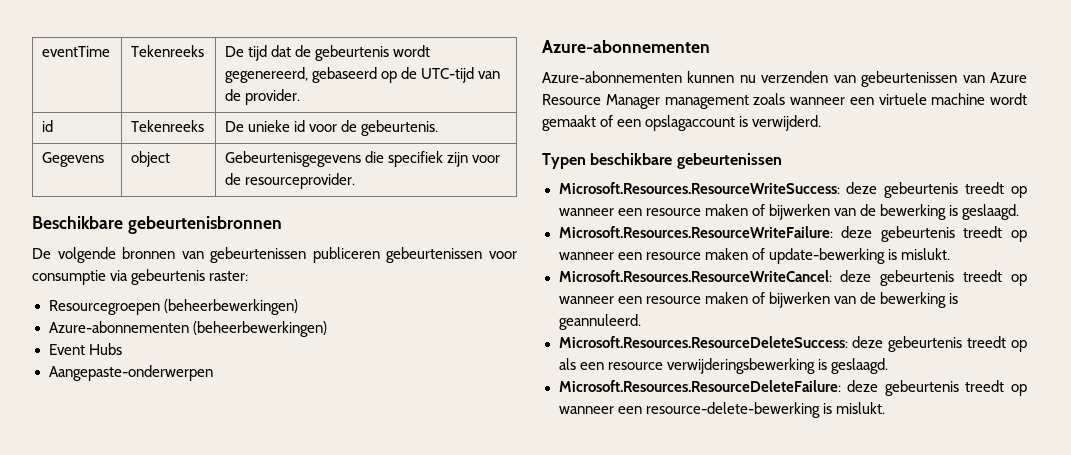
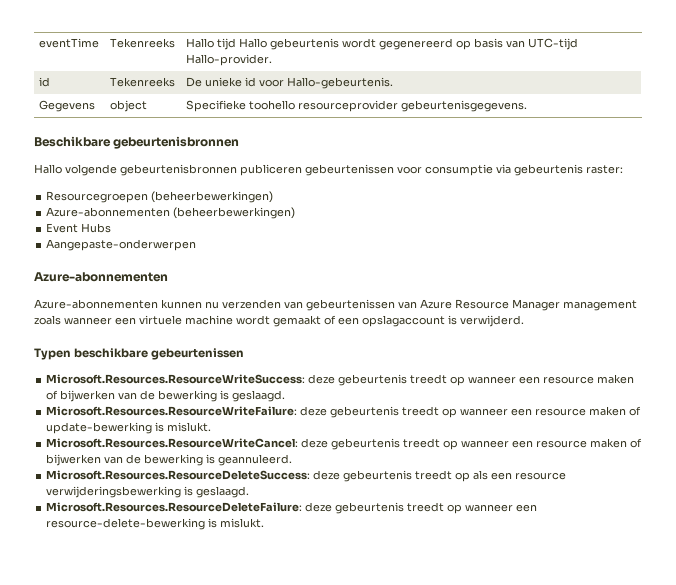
[225,45,431,61] [225,67,501,83] [225,89,301,105] De tijd dat de gebeurtenis wordt gegenereerd, gebaseerd op de UTC-tijd van de provider. -> [186,38,579,50] [186,54,273,66] Hallo tijd Hallo gebeurtenis wordt gegenereerd op basis van UTC-tijd Hallo-provider.
[341,120,439,136] de gebeurtenis. -> [287,77,394,89] Hallo-gebeurtenis.
[225,151,501,167] [225,173,356,189] [32,216,282,234] [32,247,307,263] Gebeurtenisgegevens die specifiek zijn voor de resourceprovider. // Beschikbare gebeurtenisbronnen // De volgende bronnen van gebeurtenissen -> [186,100,528,112] [34,136,240,149] [34,164,237,176] Specifieke toohello resourceprovider gebeurtenisgegevens. // Beschikbare gebeurtenisbronnen // Hallo volgende gebeurtenisbronnen

